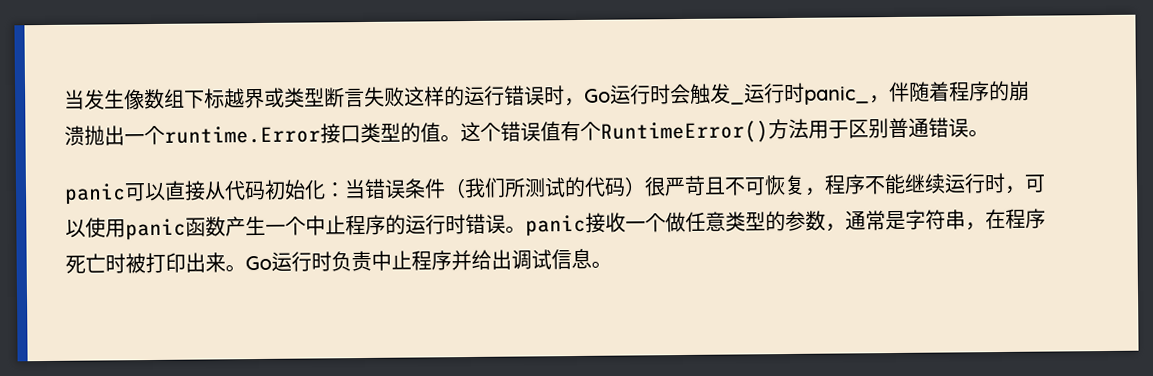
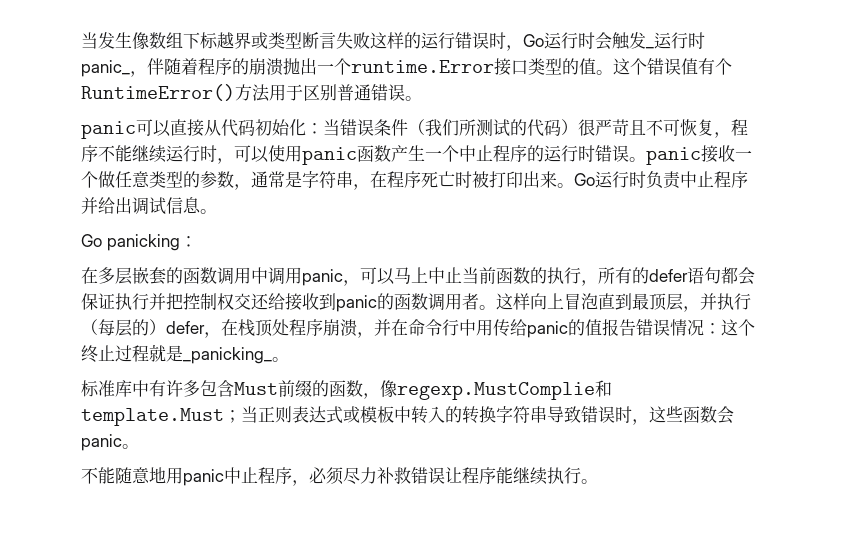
(612, 264) none -> [81,234,197,251] [81,267,755,286] [81,293,751,312] [81,319,755,338] [81,344,289,364] [81,380,612,400] [81,406,734,426] [81,434,139,451] [81,467,598,486] // Go panicking： // 在多层嵌套的函数调用中调用panic，可以马上中止当前函数的执行，所有的defer语句都会保证执行并把控制权交还给接收到panic的函数调用者。这样向上冒泡直到最顶层，并执行（每层的）defer，在栈顶处程序崩溃，并在命令行中用传给panic的值报告错误情况：这个终止过程就是_panicking_。 // 标准库中有许多包含Must前缀的函数，像regexp.MustComplie和template.Must；当正则表达式或模板中转入的转换字符串导致错误时，这些函数会panic。 // 不能随意地用panic中止程序，必须尽力补救错误让程序能继续执行。

